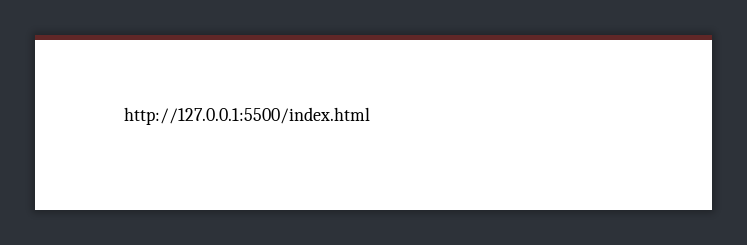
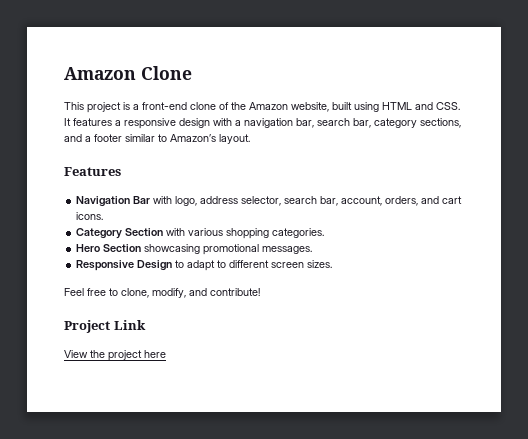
[124,107,370,125] http://127.0.0.1:5500/index.html -> [64,66,192,80] [64,102,460,113] [64,118,461,129] [64,134,250,144] [64,167,121,176] [76,196,463,207] [76,212,104,220] [76,228,325,239] [76,244,313,255] [76,260,333,271] [64,288,260,298] [64,320,146,333] [64,350,166,361] Amazon Clone // This project is a front-end clone of the Amazon website, built using HTML and CSS. It features a responsive design with a navigation bar, search bar, category sections, and a footer similar to Amazon’s layout. // Features // Navigation Bar with logo, address selector, search bar, account, orders, and cart icons. // Category Section with various shopping categories. // Hero Section showcasing promotional messages. // Responsive Design to adapt to different screen sizes. // Feel free to clone, modify, and contribute! // Project Link // View the project here

